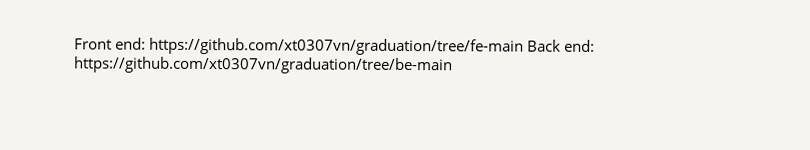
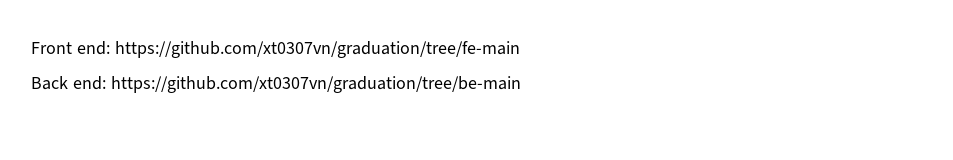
(525, 46) none -> (520, 49) //

